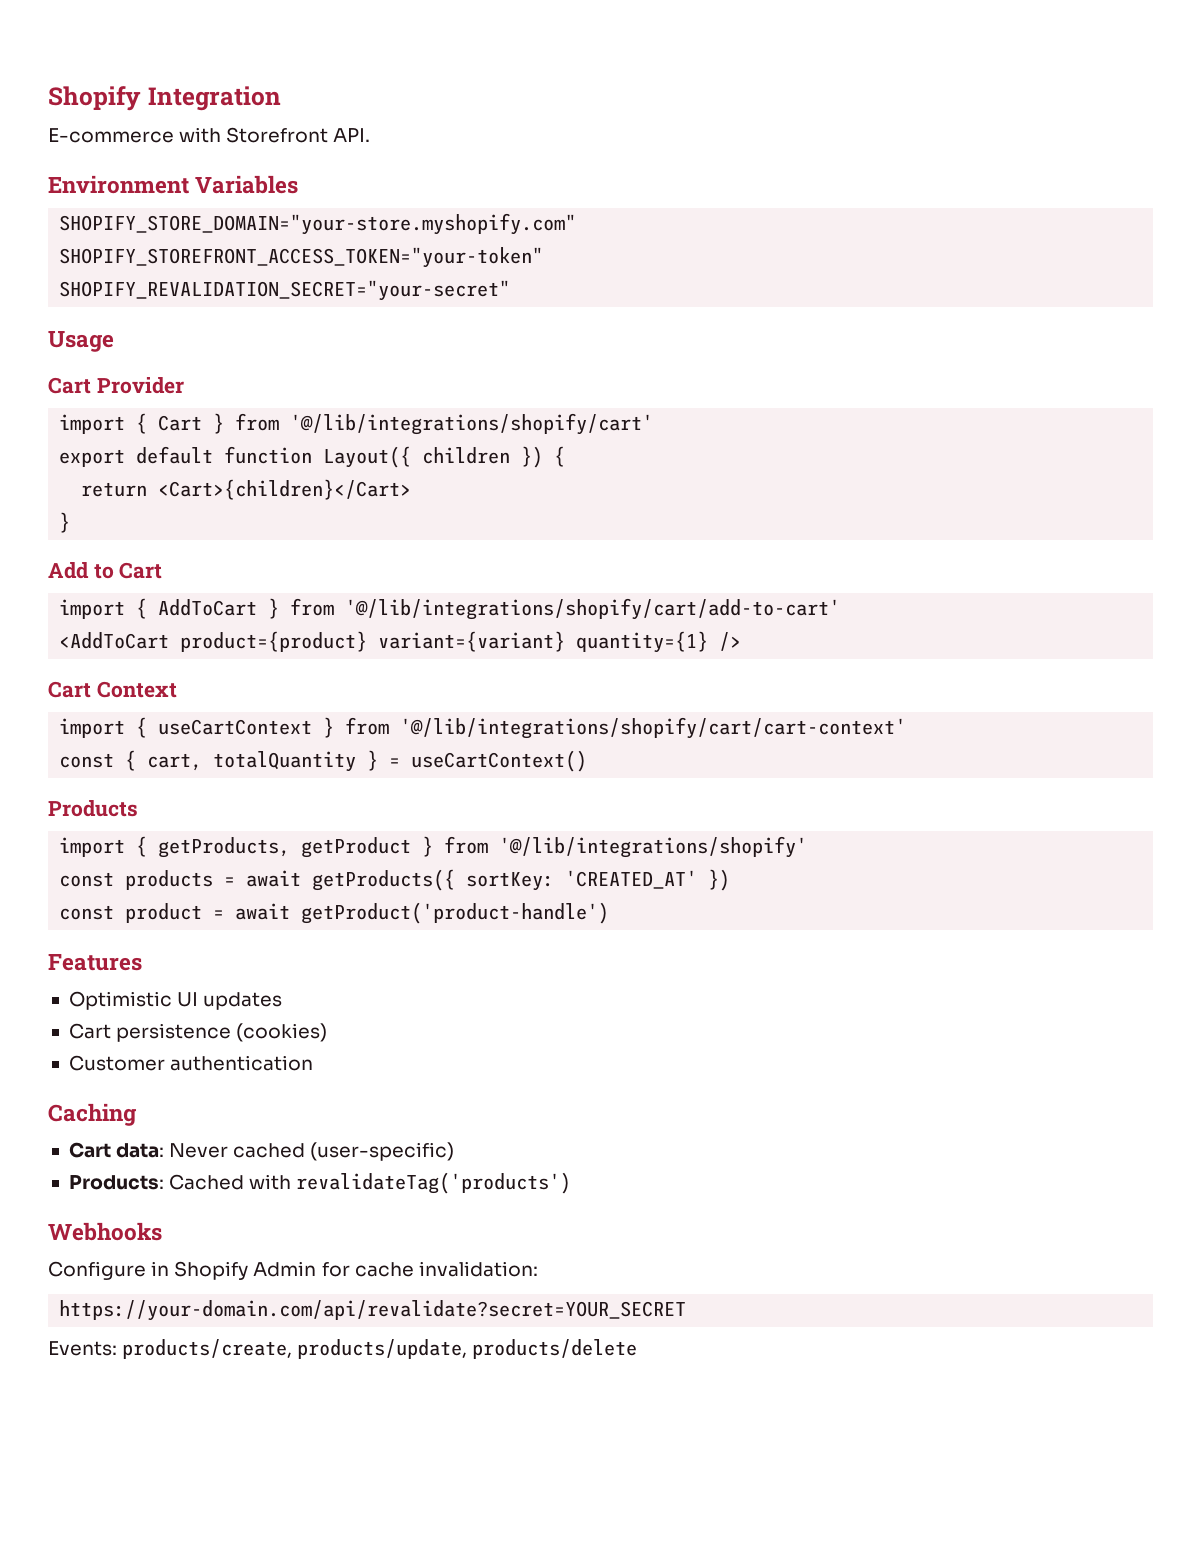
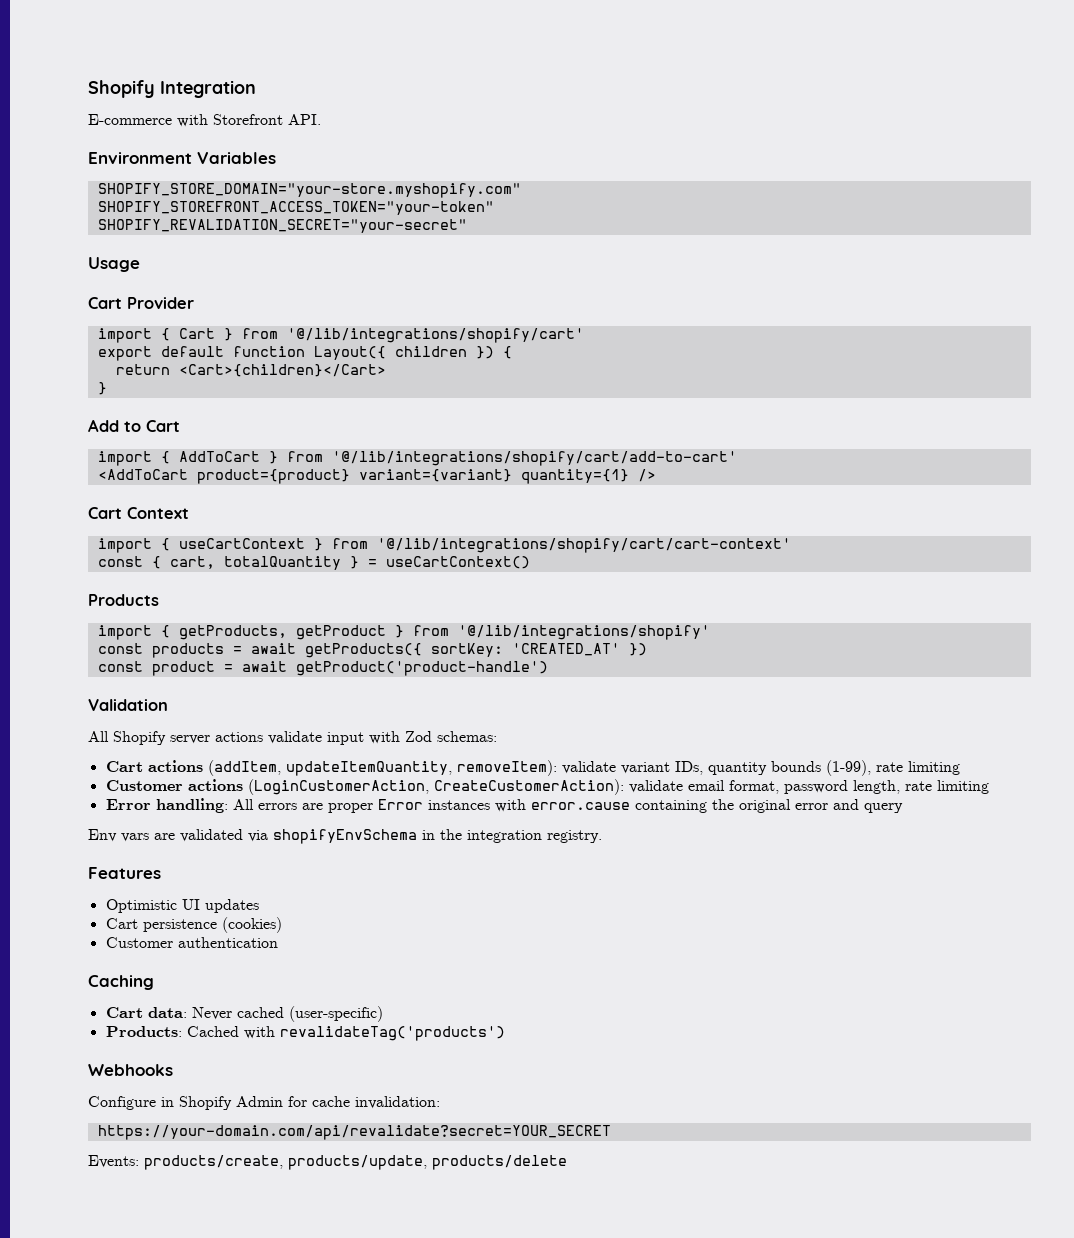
(610, 913) none -> [88,699,168,711] [88,731,497,745] [105,760,960,776] [105,779,989,795] [105,798,903,813] [88,829,602,844] // Validation // All Shopify server actions validate input with Zod schemas: // Cart actions (addItem, updateItemQuantity, removeItem): validate variant IDs, quantity bounds (1-99), rate limiting // Customer actions (LoginCustomerAction, CreateCustomerAction): validate email format, password length, rate limiting // Error handling: All errors are proper Error instances with error.cause containing the original error and query // Env vars are validated via shopifyEnvSchema in the integration registry.

